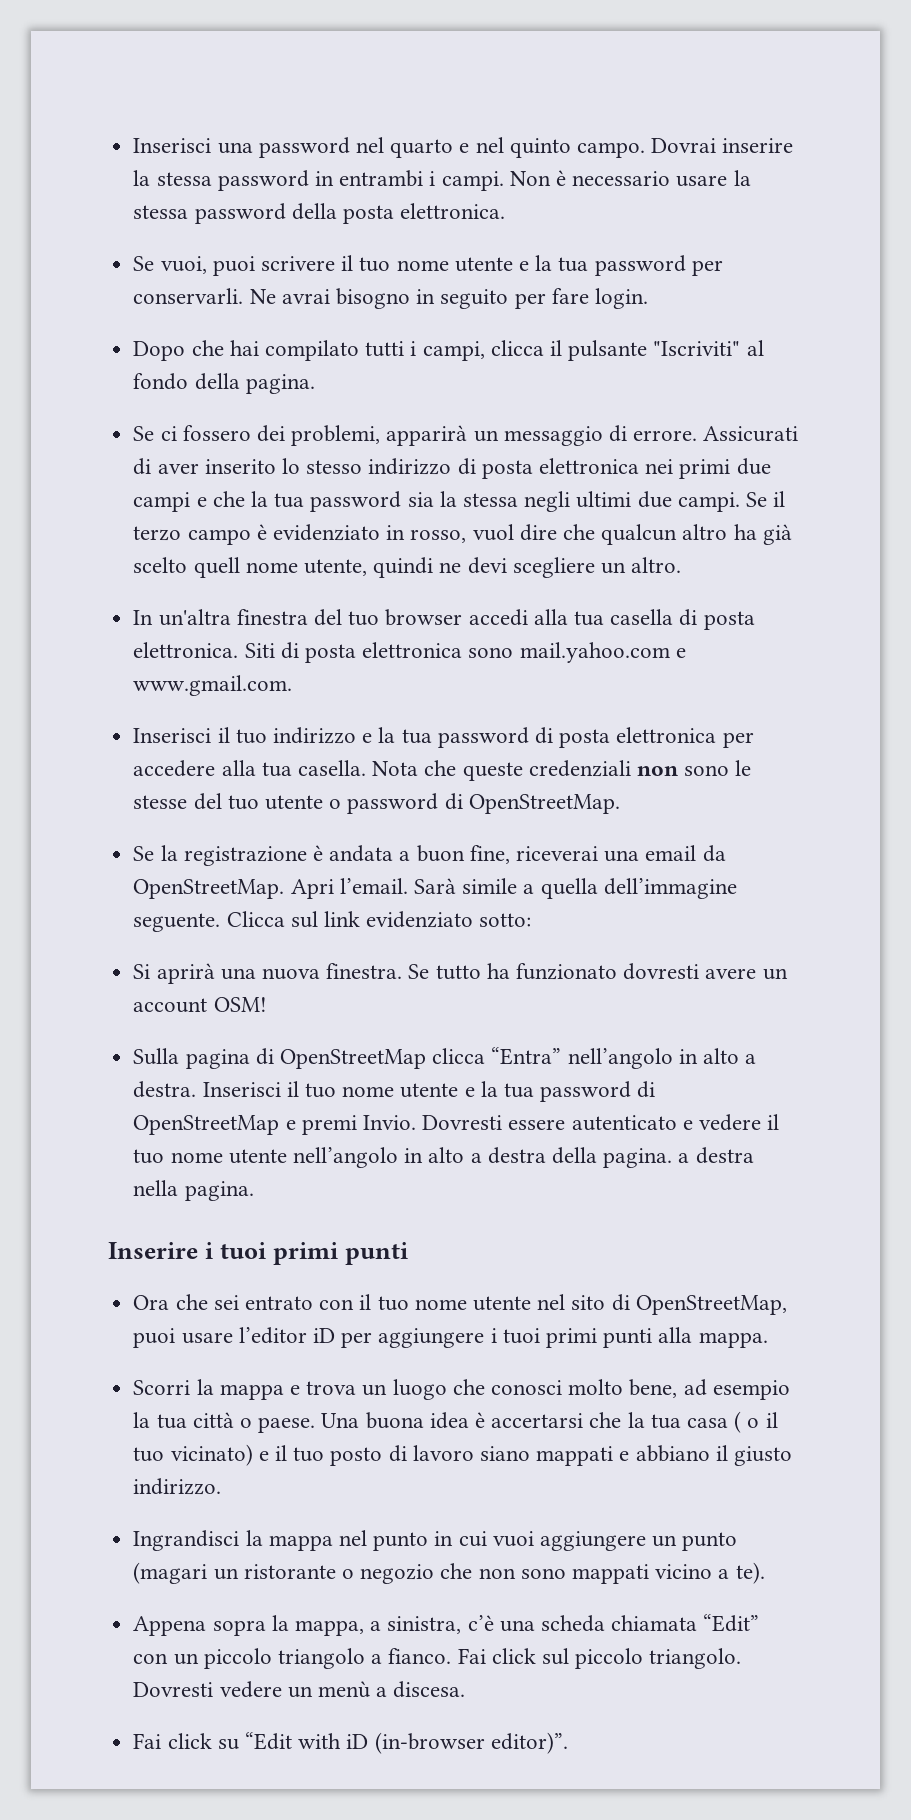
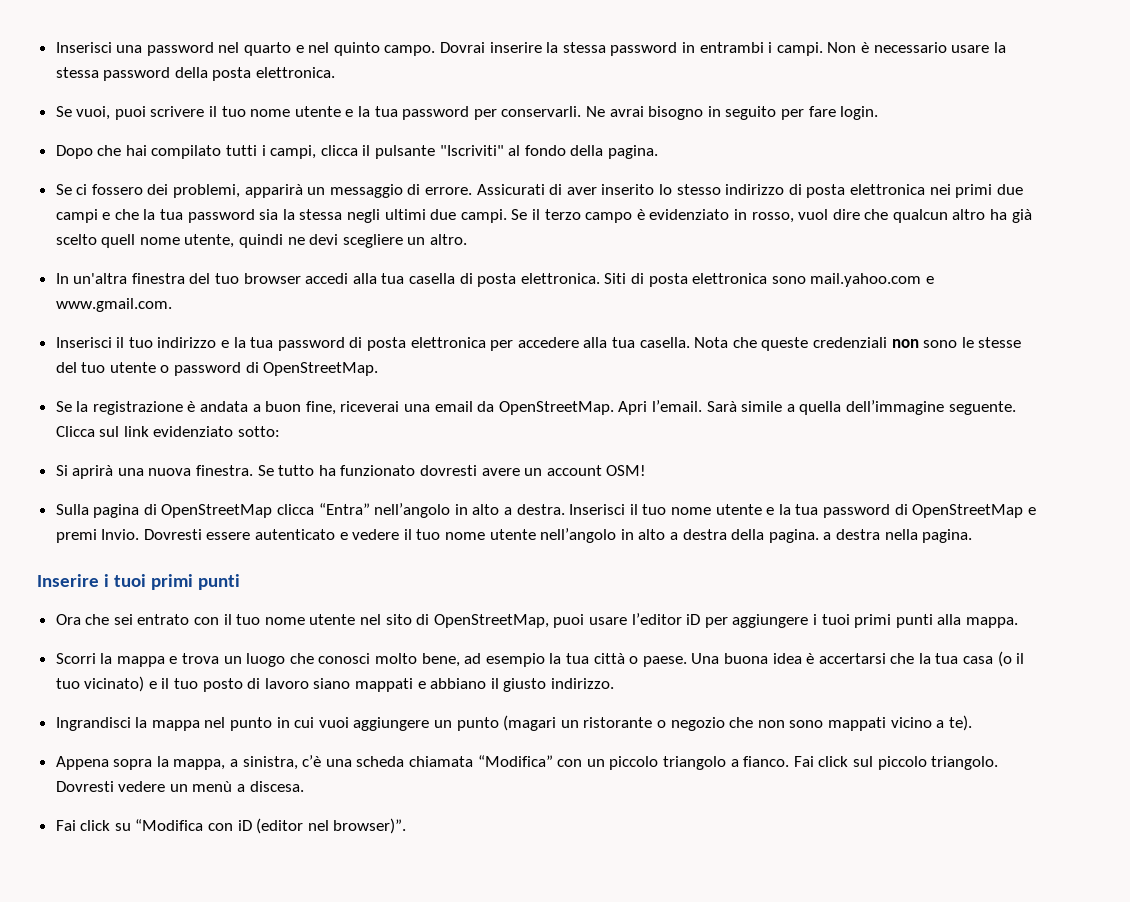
[734,1411,760,1433] ( o -> [997,651,1012,667] (o
[703,1614,760,1632] “Edit” -> [477,755,553,767] “Modifica”
[244,1732,568,1754] “Edit with iD (in-browser editor)”. -> [135,818,407,834] “Modifica con iD (editor nel browser)”.

